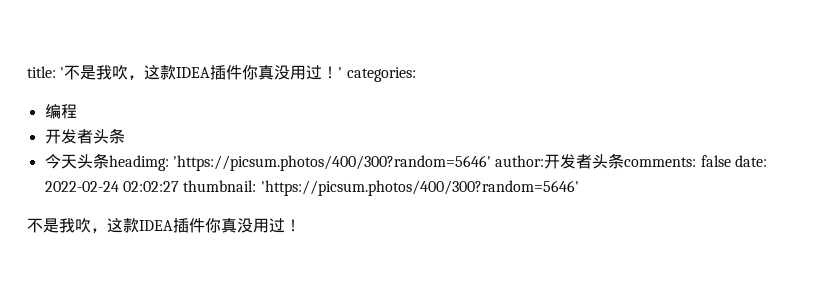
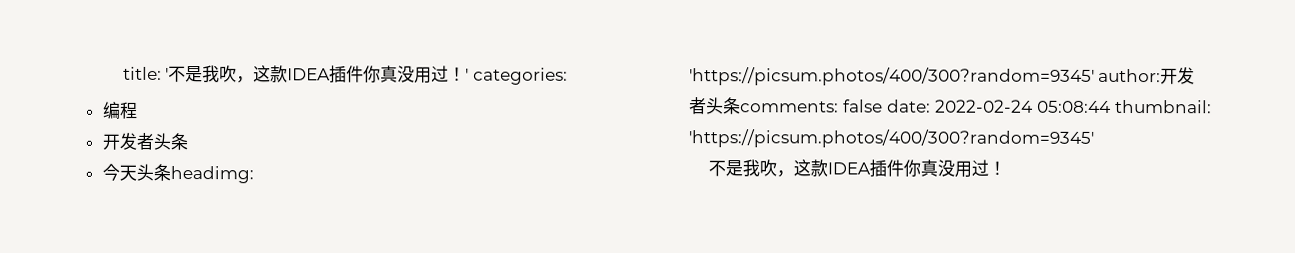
[172,155,491,171] 'https://picsum.photos/400/300?random=5646' -> [688,67,1095,86] 'https://picsum.photos/400/300?random=9345'
[122,180,579,196] 02:02:27 thumbnail: 'https://picsum.photos/400/300?random=5646' -> [1036,99,1212,114] [687,129,1094,148] 05:08:44 thumbnail: 'https://picsum.photos/400/300?random=9345'

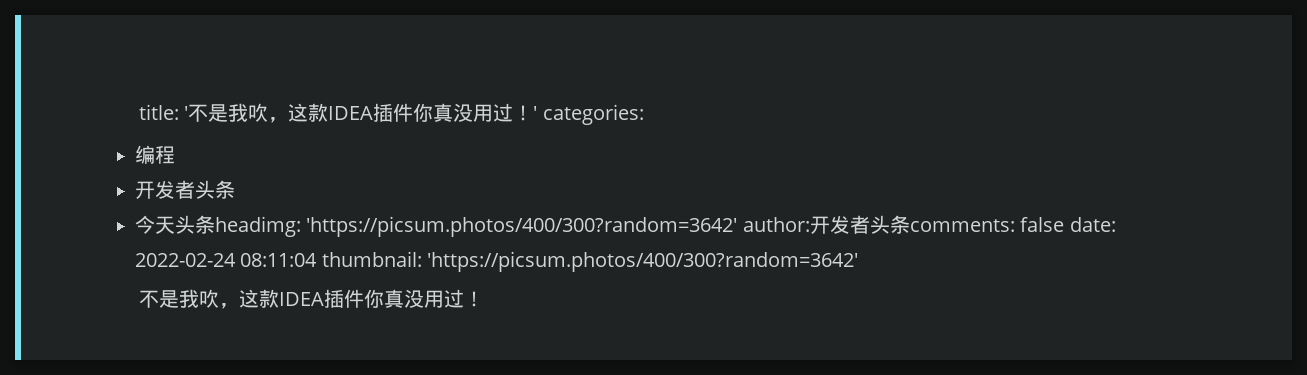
[688,67,1095,86] 'https://picsum.photos/400/300?random=9345' -> [306,216,738,237] 'https://picsum.photos/400/300?random=3642'
[1036,99,1212,114] [687,129,1094,148] 05:08:44 thumbnail: 'https://picsum.photos/400/300?random=9345' -> [240,251,859,272] 08:11:04 thumbnail: 'https://picsum.photos/400/300?random=3642'

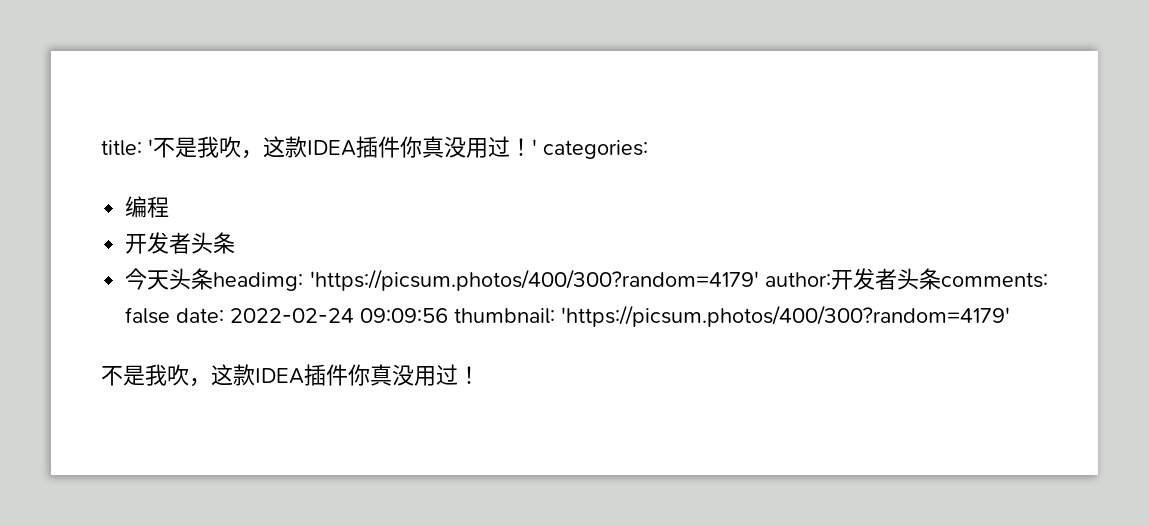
[306,216,738,237] 'https://picsum.photos/400/300?random=3642' -> [309,269,759,291] 'https://picsum.photos/400/300?random=4179'
[240,251,859,272] 08:11:04 thumbnail: 'https://picsum.photos/400/300?random=3642' -> [360,305,1011,327] 09:09:56 thumbnail: 'https://picsum.photos/400/300?random=4179'

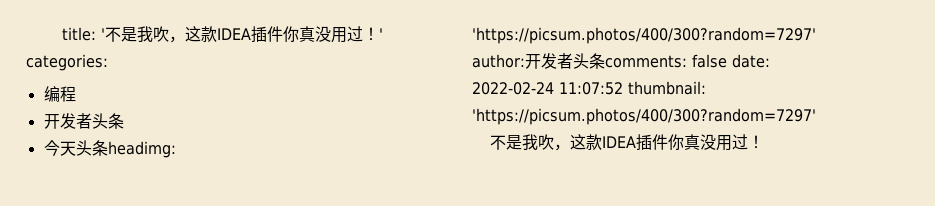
[309,269,759,291] 'https://picsum.photos/400/300?random=4179' -> [471,27,816,44] 'https://picsum.photos/400/300?random=7297'
[360,305,1011,327] 09:09:56 thumbnail: 'https://picsum.photos/400/300?random=4179' -> [558,81,706,95] [471,108,816,125] 11:07:52 thumbnail: 'https://picsum.photos/400/300?random=7297'

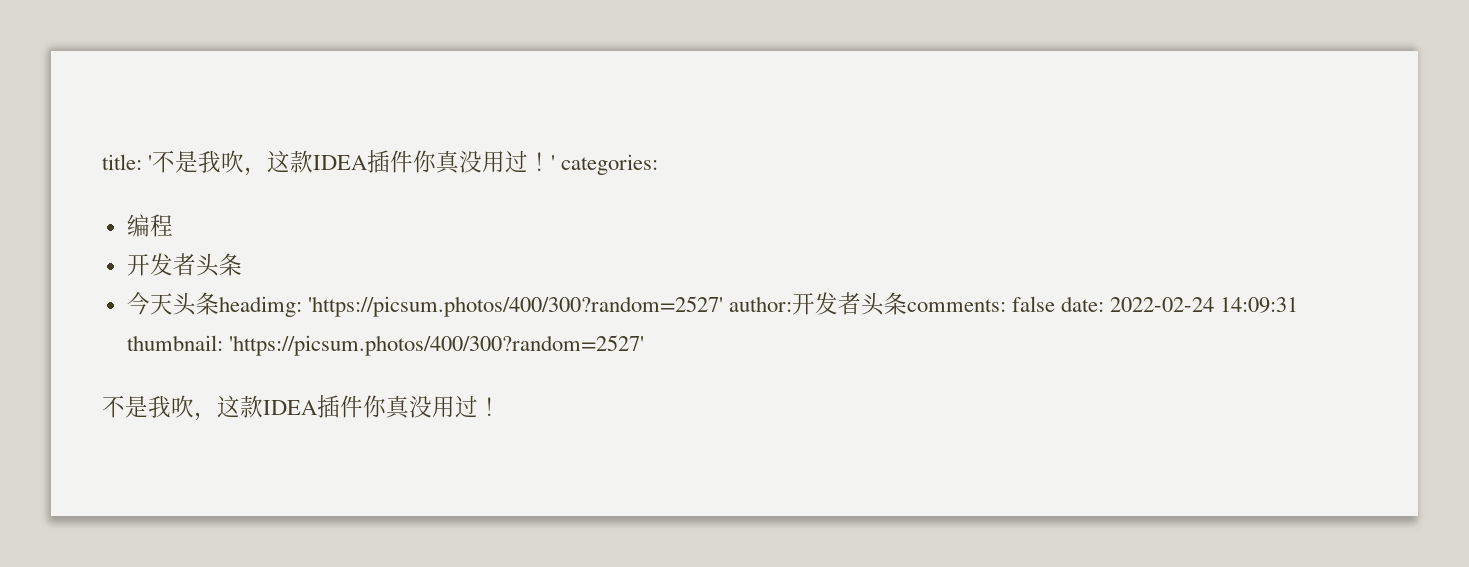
[471,27,816,44] 'https://picsum.photos/400/300?random=7297' -> [307,296,723,317] 'https://picsum.photos/400/300?random=2527'
[558,81,706,95] [471,108,816,125] 11:07:52 thumbnail: 'https://picsum.photos/400/300?random=7297' -> [1220,297,1299,313] [126,335,644,356] 14:09:31 thumbnail: 'https://picsum.photos/400/300?random=2527'

